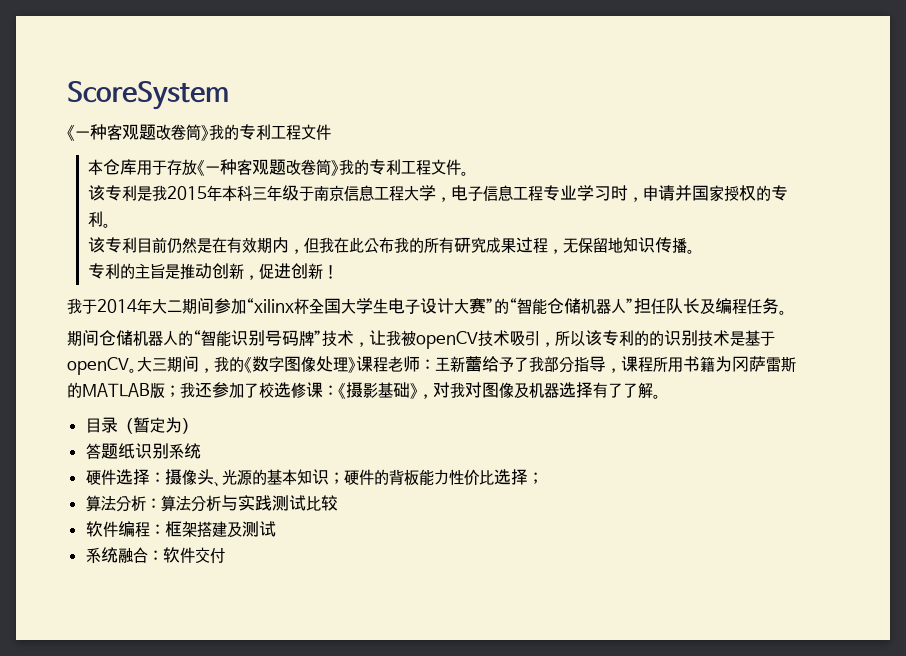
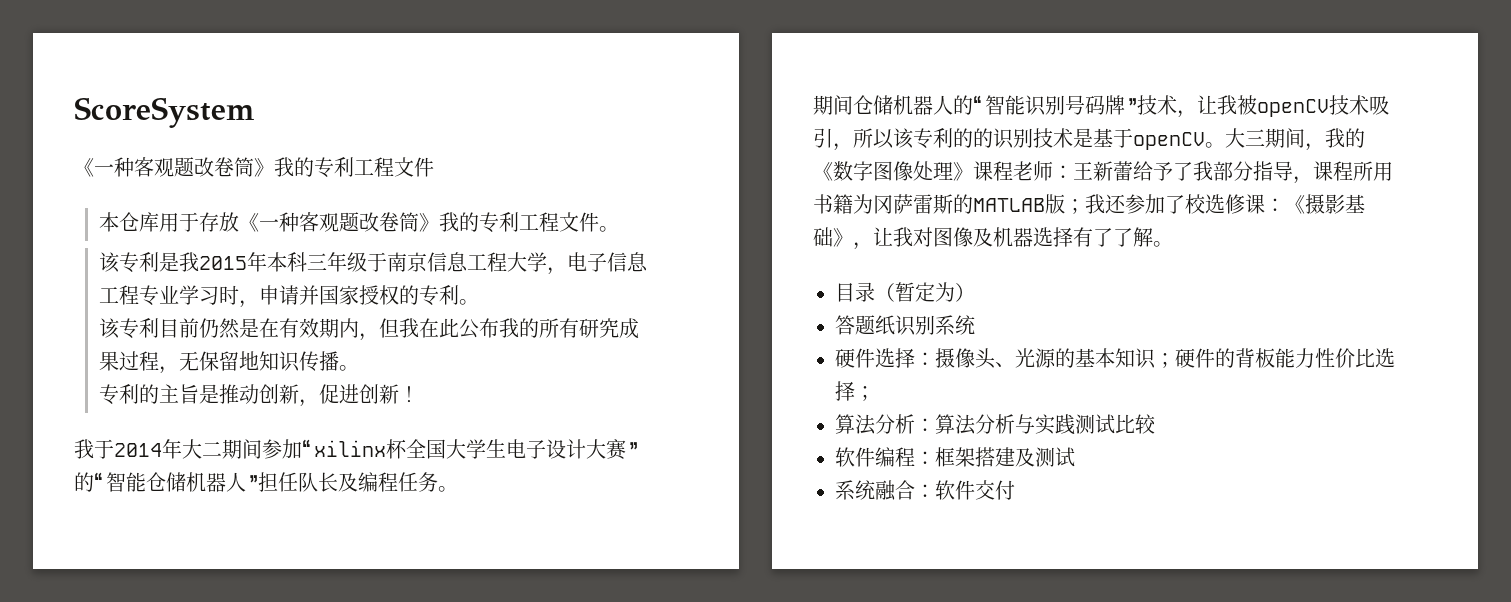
[432,382,450,398] 对 -> [873,227,893,246] 让

